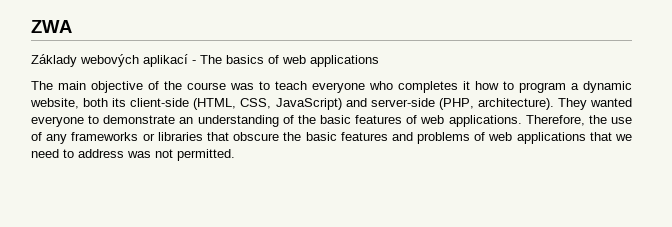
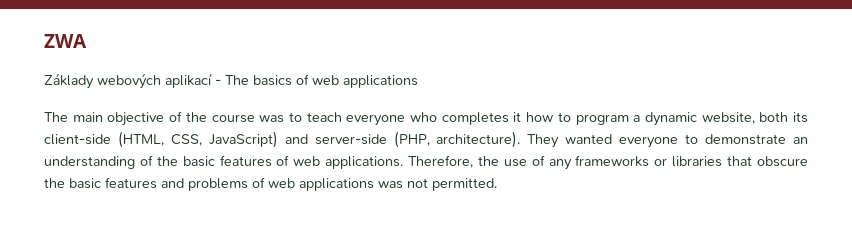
[589,132,632,141] [31,149,124,158] that we need to address -> (374, 184) none

